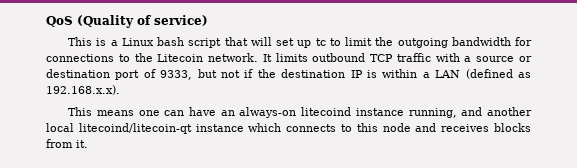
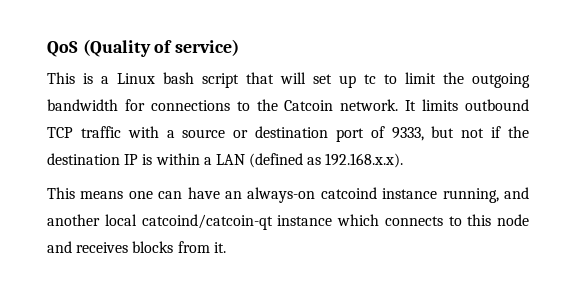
[157,54,204,62] Litecoin -> [284,100,334,111] Catcoin
[301,107,352,116] litecoind -> [320,187,377,199] catcoind
[78,123,192,134] litecoind/litecoin-qt -> [141,214,273,230] catcoind/catcoin-qt

